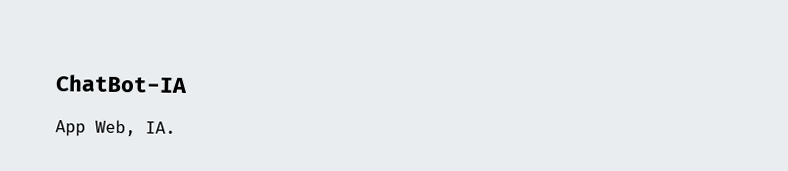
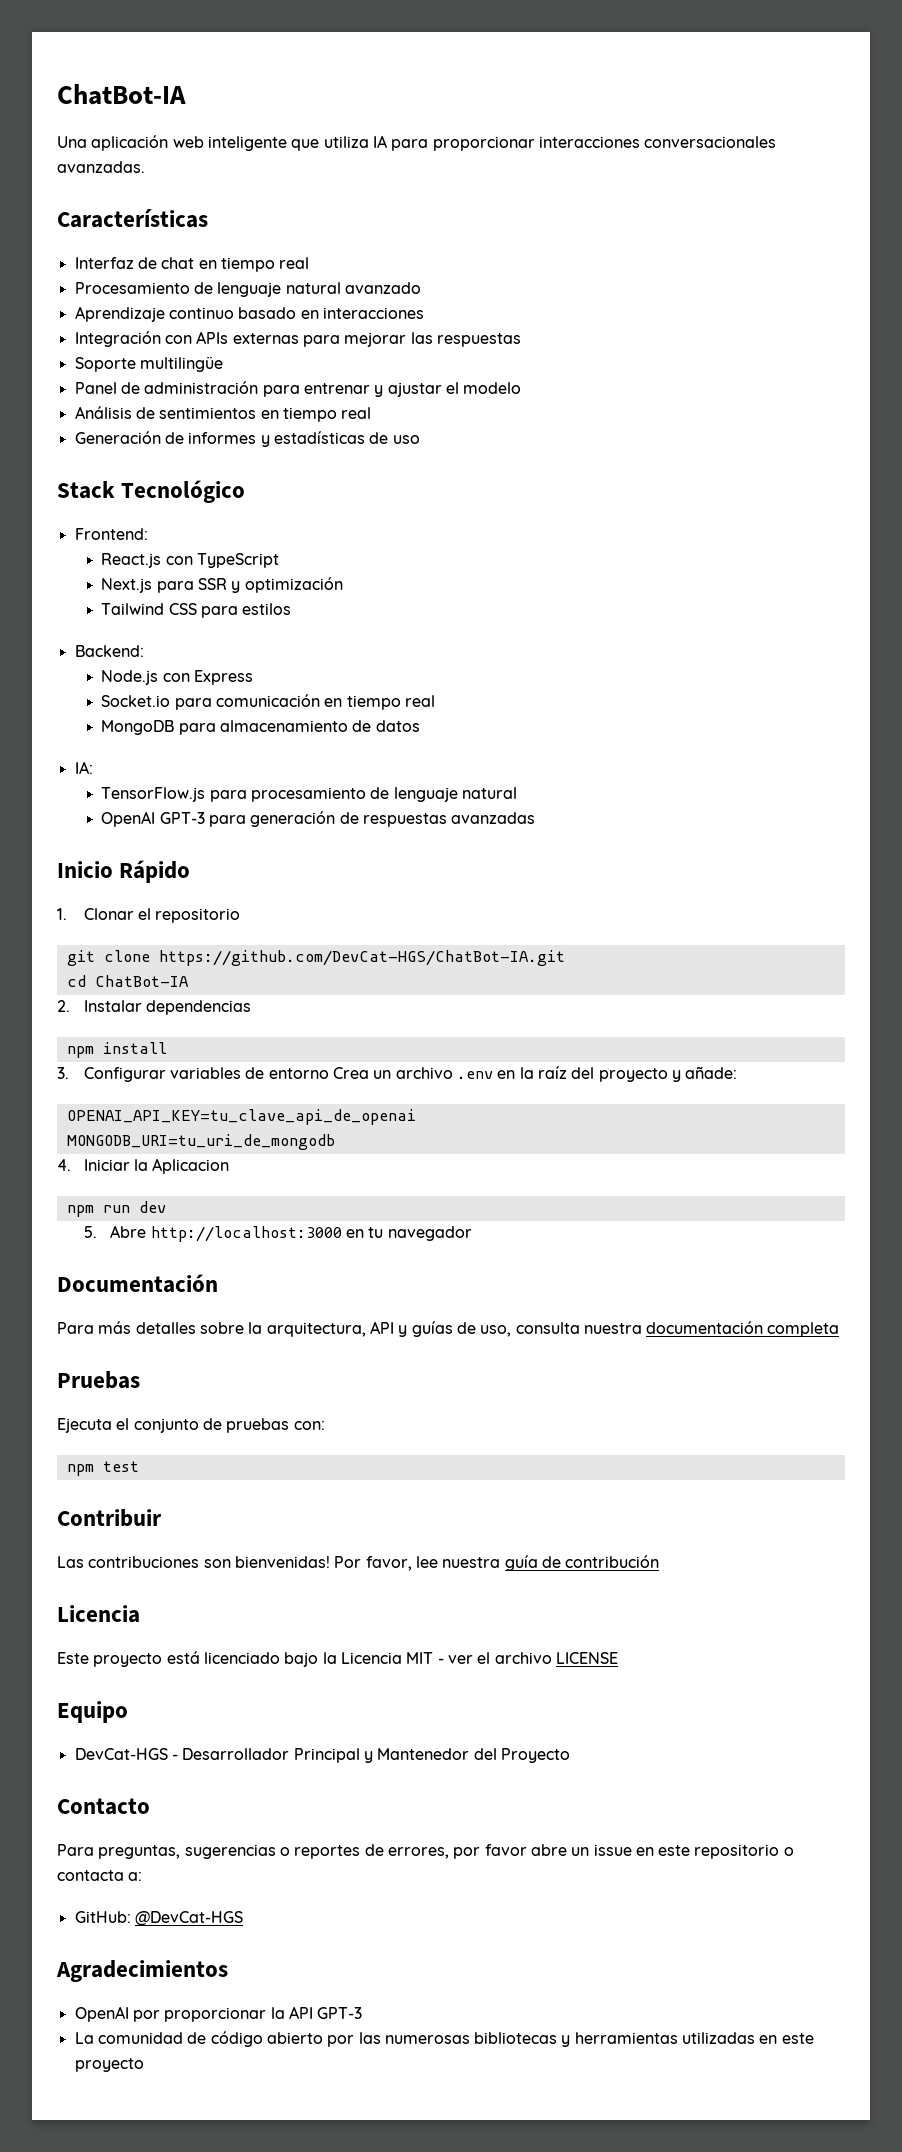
[55,74,188,94] [55,119,176,137] ChatBot-IA // App Web, IA. -> [57,84,186,105] [57,135,777,151] [57,161,145,173] [57,209,208,228] [74,257,310,272] [74,282,421,297] [74,306,424,322] [74,331,521,347] [74,356,223,372] [74,381,522,397] [74,406,372,422] [74,431,420,447] [57,480,246,503] [74,528,148,540] [101,553,279,568] [101,577,343,593] [101,603,292,618] [74,645,144,657] [101,670,253,685] [101,694,435,710] [101,720,420,735] [74,761,93,774] [101,787,517,802] [101,811,536,827] [57,860,191,883] [57,908,241,923] [66,950,565,966] [66,975,189,987] [57,1000,252,1015] [66,1042,167,1058] [57,1066,738,1082] [66,1109,416,1125] [66,1134,335,1150] [57,1158,230,1174] [66,1201,166,1217] [83,1225,472,1242] [57,1274,218,1293] [57,1321,840,1337] [57,1371,140,1389] [57,1418,325,1433] [66,1461,139,1476] [57,1509,162,1527] [57,1555,660,1571] [57,1605,140,1623] [57,1651,618,1667] [57,1701,128,1723] [74,1748,570,1763] [57,1798,150,1815] [57,1844,794,1859] [57,1870,143,1881] [74,1911,243,1926] [56,1960,228,1982] [74,2006,363,2022] [74,2031,814,2047] [74,2058,144,2072] ChatBot-IA // Una aplicación web inteligente que utiliza IA para proporcionar interacciones conversacionales avanzadas. // Características // Interfaz de chat en tiempo real // Procesamiento de lenguaje natural avanzado // Aprendizaje continuo basado en interacciones // Integración con APIs externas para mejorar las respuestas // Soporte multilingüe // Panel de administración para entrenar y ajustar el modelo // Análisis de sentimientos en tiempo real // Generación de informes y estadísticas de uso // Stack Tecnológico // Frontend: // React.js con TypeScript // Next.js para SSR y optimización // Tailwind CSS para estilos // Backend: // Node.js con Express // Socket.io para comunicación en tiempo real // MongoDB para almacenamiento de datos // IA: // TensorFlow.js para procesamiento de lenguaje natural // OpenAI GPT-3 para generación de respuestas avanzadas // Inicio Rápido // 1. Clonar el repositorio // git clone https://github.com/DevCat-HGS/ChatBot-IA.git // cd ChatBot-IA // 2. Instalar dependencias // npm install // 3. Configurar variables de entorno Crea un archivo .env en la raíz del proyecto y añade: // OPENAI_API_KEY=tu_clave_api_de_openai // MONGODB_URI=tu_uri_de_mongodb // 4. Iniciar la Aplicacion // npm run dev // 5. Abre http://localhost:3000 en tu navegador // Documentación // Para más detalles sobre la arquitectura, API y guías de uso, consulta nuestra documentación completa // Pruebas // Ejecuta el conjunto de pruebas con: // npm test // Contribuir // Las contribuciones son bienvenidas! Por favor, lee nuestra guía de contribución // Licencia // Este proyecto está licenciado bajo la Licencia MIT - ver el archivo LICENSE // Equipo // DevCat-HGS - Desarrollador Principal y Mantenedor del Proyecto // Contacto // Para preguntas, sugerencias o reportes de errores, por favor abre un issue en este repositorio o contacta a: // GitHub: @DevCat-HGS // Agradecimientos // OpenAI por proporcionar la API GPT-3 // La comunidad de código abierto por las numerosas bibliotecas y herramientas utilizadas en este proyecto

